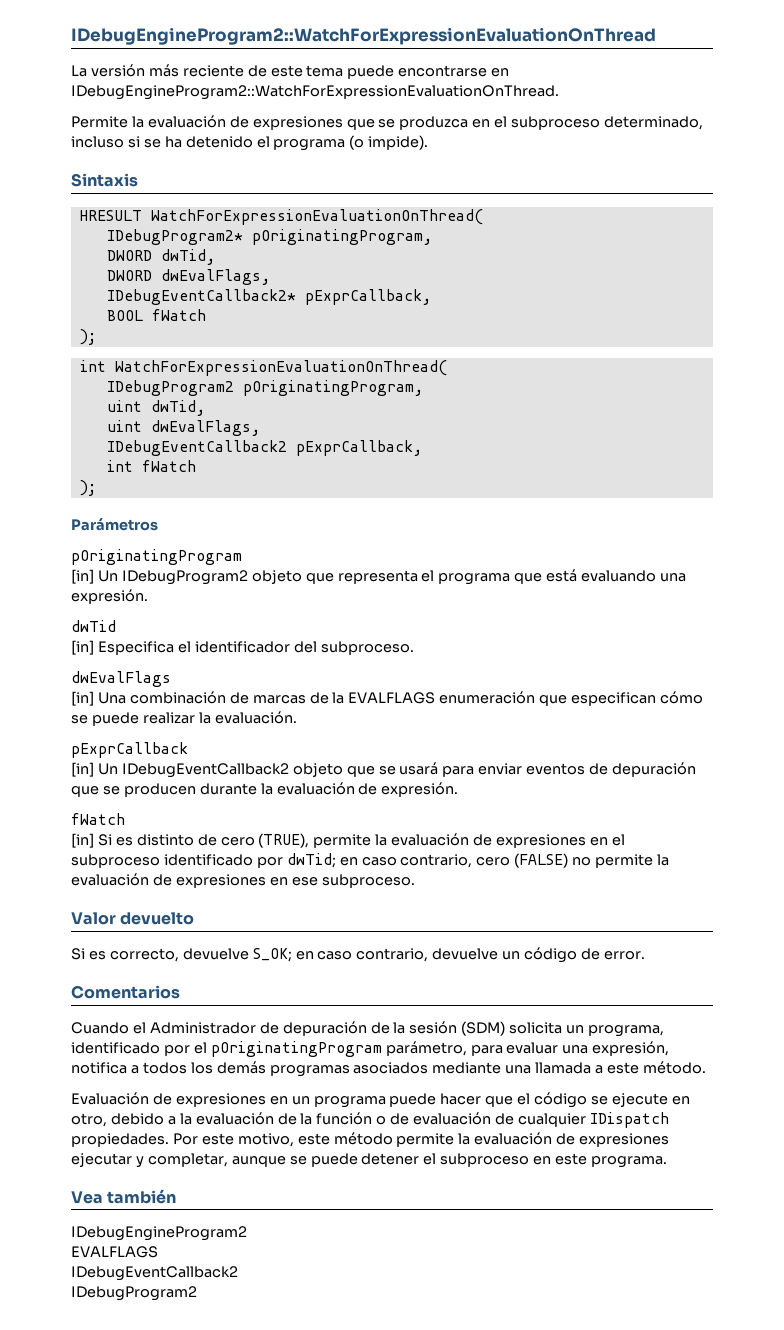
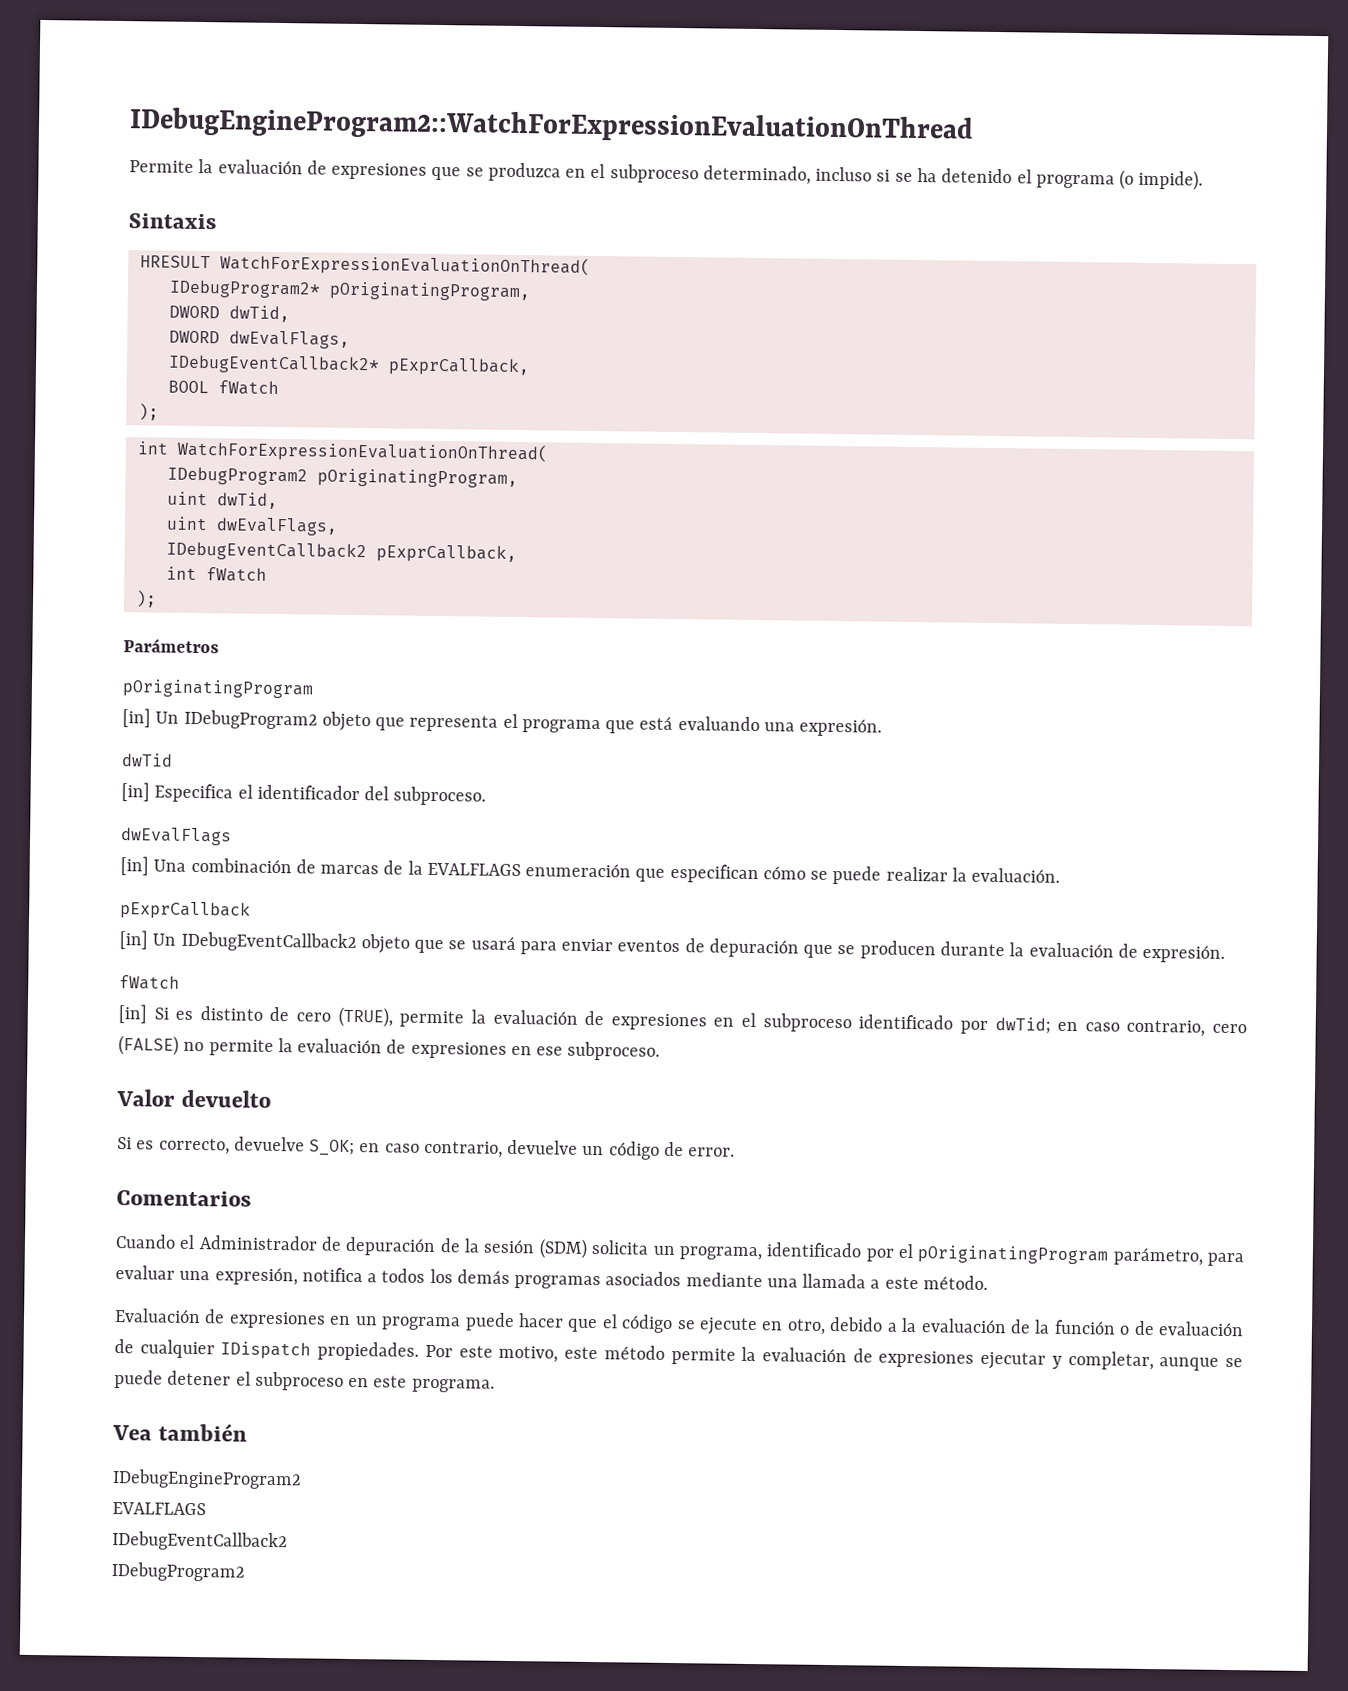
[71,64,510,79] [71,85,559,100] // La versión más reciente de este tema puede encontrarse en IDebugEngineProgram2::WatchForExpressionEvaluationOnThread. -> (974, 126) none

